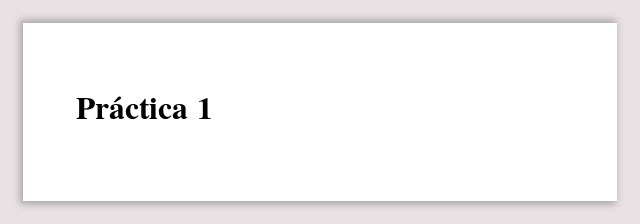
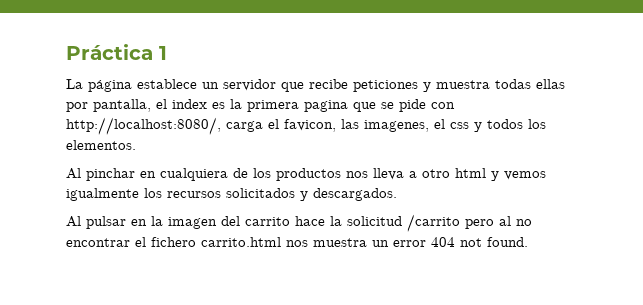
(213, 108) none -> [66,79,565,92] [66,99,455,112] [66,117,546,135] [66,140,136,150] [66,168,546,181] [66,188,397,201] [66,214,532,232] [66,237,528,247] // La página establece un servidor que recibe peticiones y muestra todas ellas por pantalla, el index es la primera pagina que se pide con http://localhost:8080/, carga el favicon, las imagenes, el css y todos los elementos. // Al pinchar en cualquiera de los productos nos lleva a otro html y vemos igualmente los recursos solicitados y descargados. // Al pulsar en la imagen del carrito hace la solicitud /carrito pero al no encontrar el fichero carrito.html nos muestra un error 404 not found.

